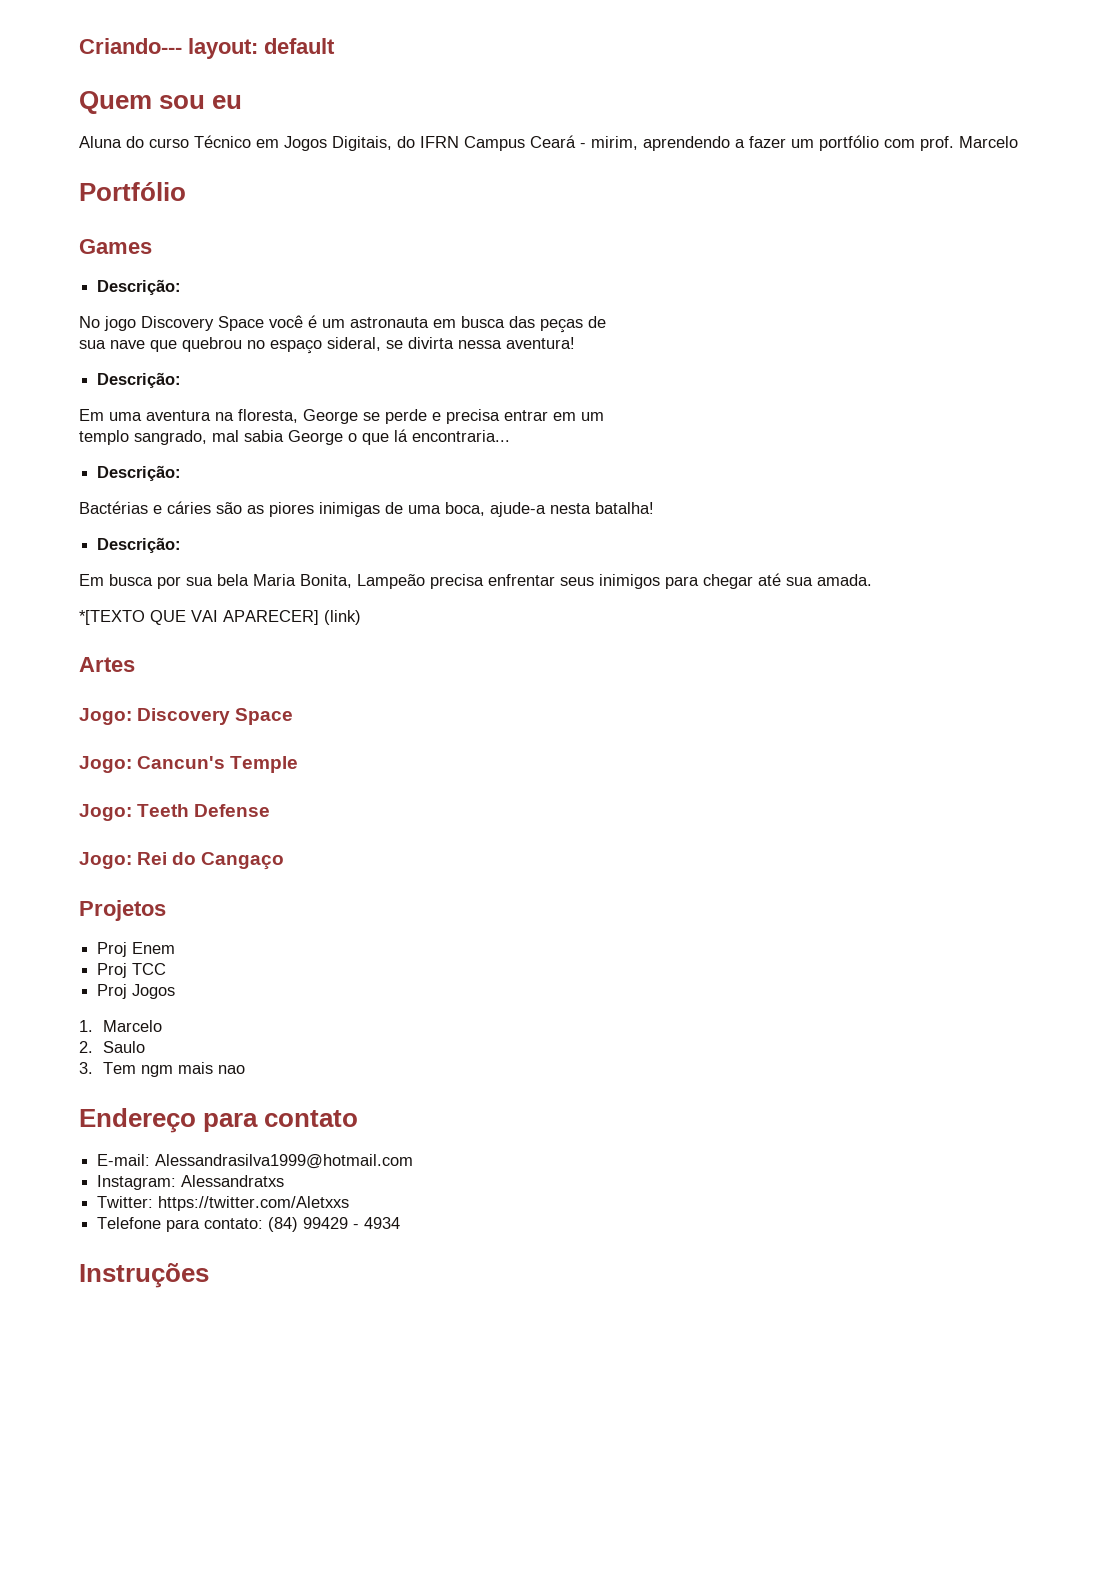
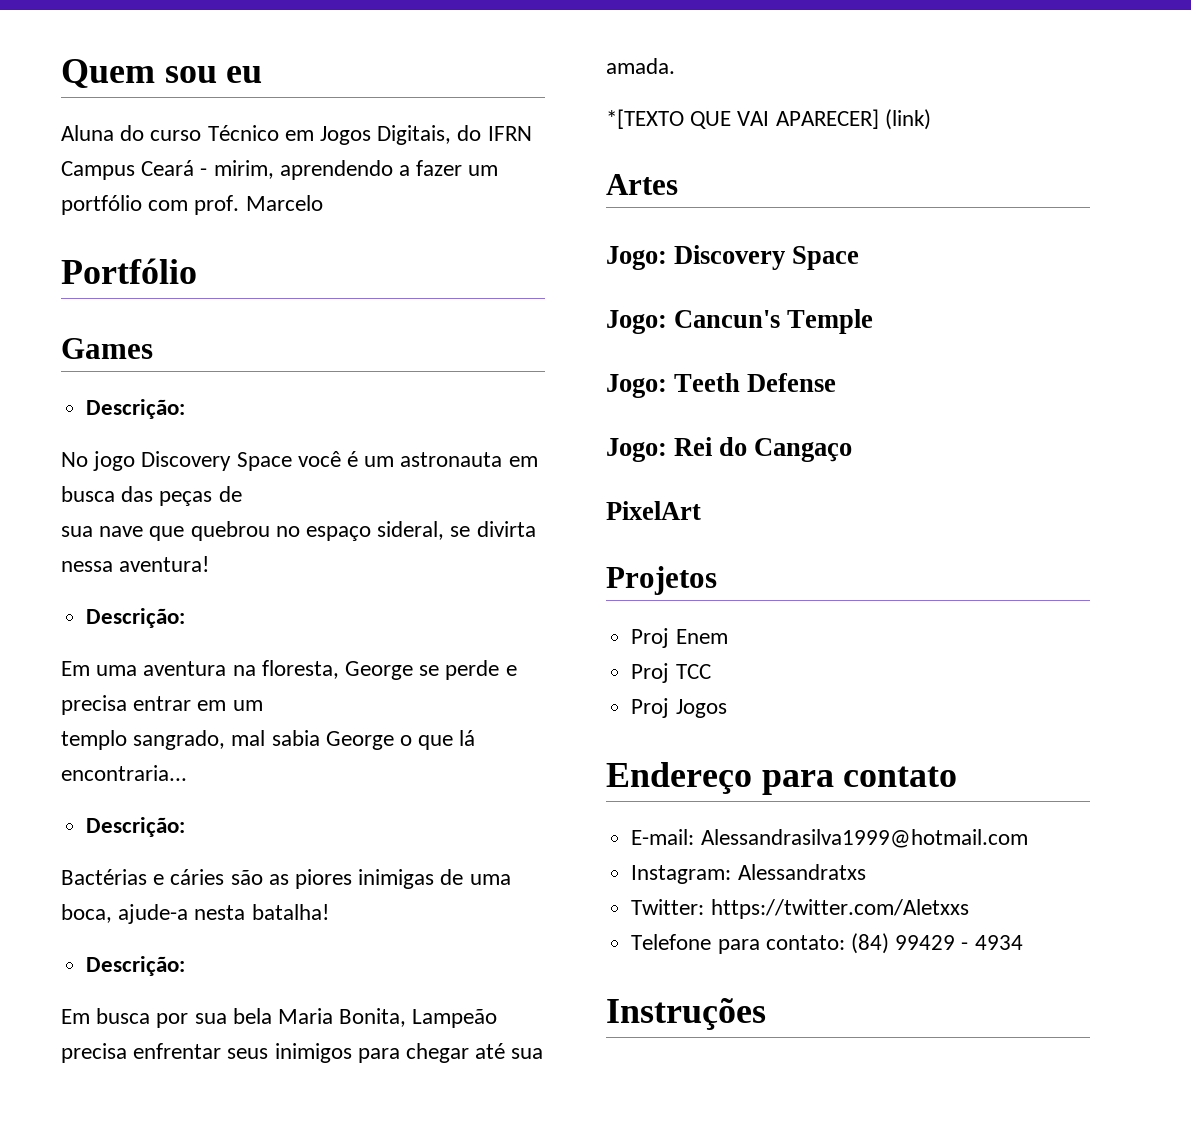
[79,38,335,59] Criando--- layout: default // -> (61, 73) none
(285, 861) none -> [606,501,701,520] // PixelArt
[79,1020,163,1032] [79,1041,146,1053] [79,1062,246,1077] // 1. Marcelo // 2. Saulo // 3. Tem ngm mais nao -> (727, 708) none

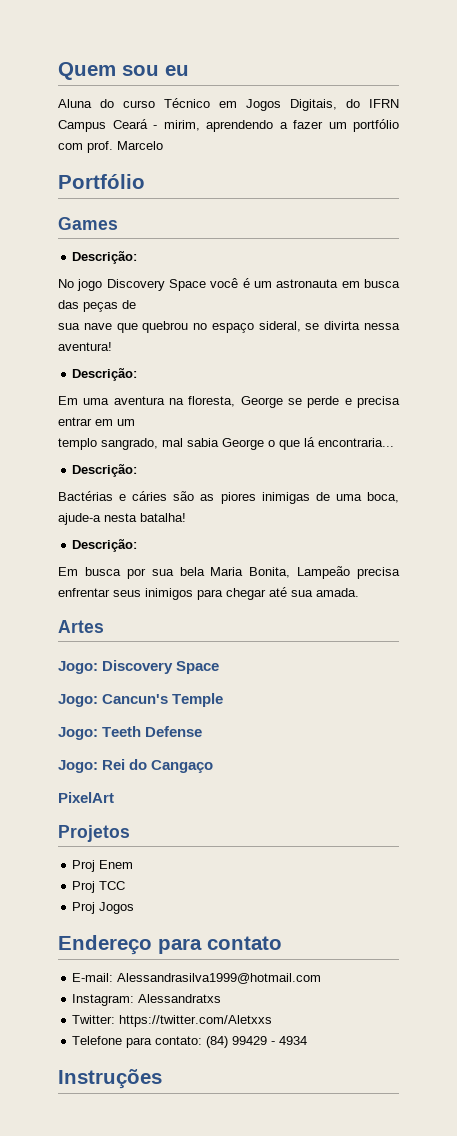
[606,109,931,130] // *[TEXTO QUE VAI APARECER] (link) -> (359, 592) none

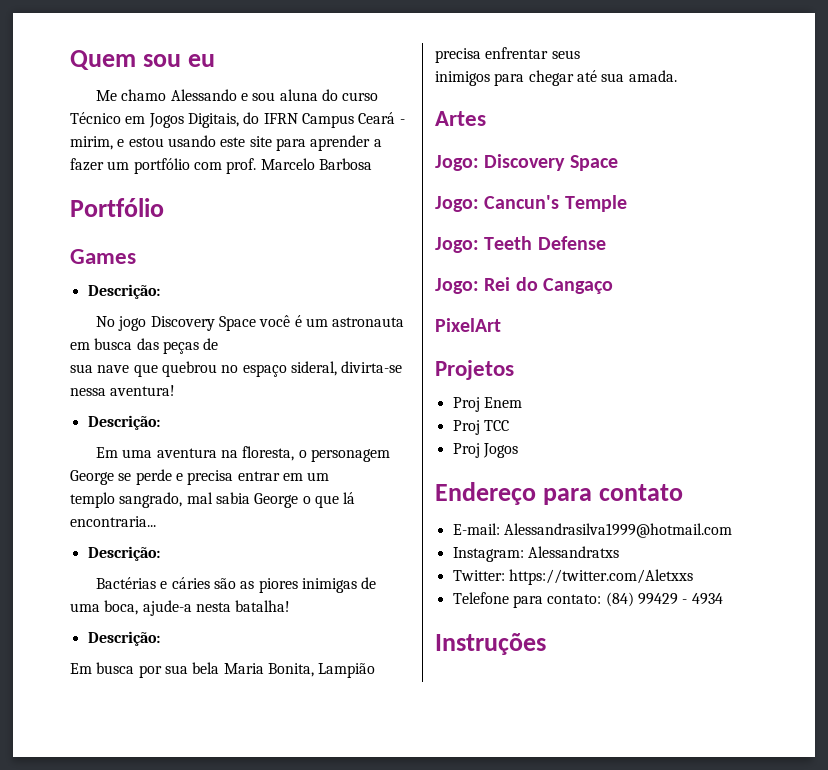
[58,99,92,108] Aluna -> [95,89,318,101] Me chamo Alessando e sou aluna
[206,120,273,132] aprendendo -> [117,135,371,151] e estou usando este site para aprender
(163, 145) none -> [318,158,372,170] Barbosa
[305,321,361,330] se divirta -> [341,361,403,373] divirta-se
(236, 401) none -> [298,449,390,462] o personagem
[297,566,351,579] Lampeão -> [318,663,376,678] Lampião
(141, 593) none -> (580, 54) //

